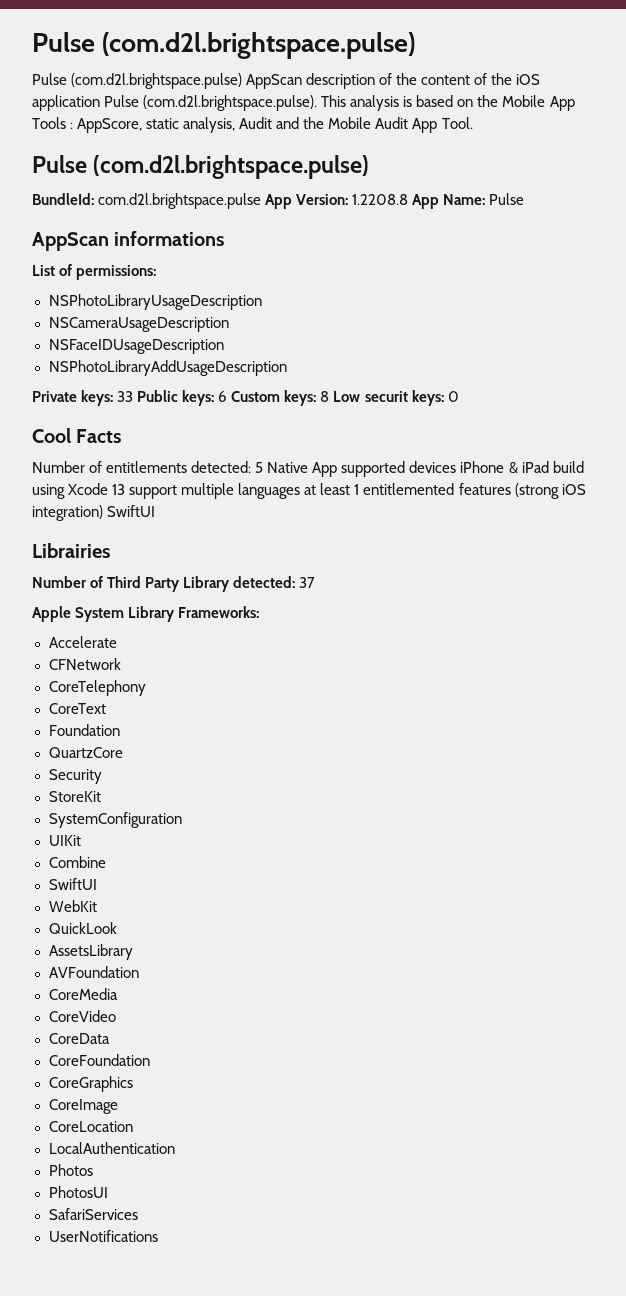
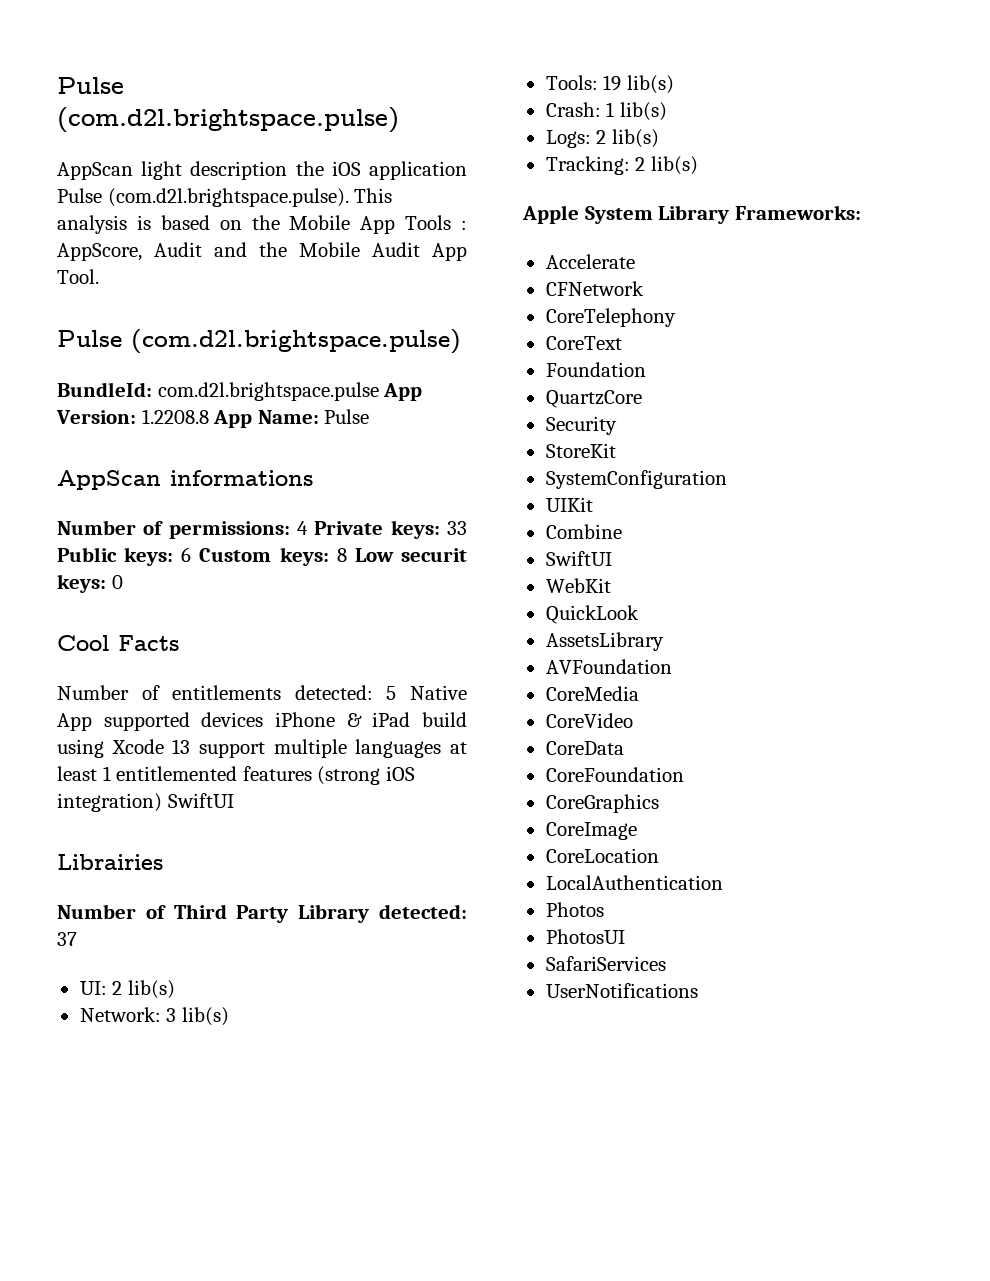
[32,32,416,59] [32,73,488,89] Pulse (com.d2l.brightspace.pulse) // Pulse (com.d2l.brightspace.pulse) AppScan description of the content of -> [57,77,124,94] [57,107,399,133] [57,161,288,180] Pulse (com.d2l.brightspace.pulse) // AppScan light description
[146,117,236,133] static analysis, -> (142, 252) none
[32,265,55,276] List -> [57,520,136,535] Number
[48,294,262,310] [48,317,229,332] [48,339,225,354] [48,360,287,376] // NSPhotoLibraryUsageDescription // NSCameraUsageDescription // NSFaceIDUsageDescription // NSPhotoLibraryAddUsageDescription // -> [297,521,308,535] 4
(316, 582) none -> [79,980,175,999] [79,1007,229,1026] [545,75,674,94] [545,102,667,121] [545,129,659,148] [545,156,698,175] // UI: 2 lib(s) // Network: 3 lib(s) // Tools: 19 lib(s) // Crash: 1 lib(s) // Logs: 2 lib(s) // Tracking: 2 lib(s)

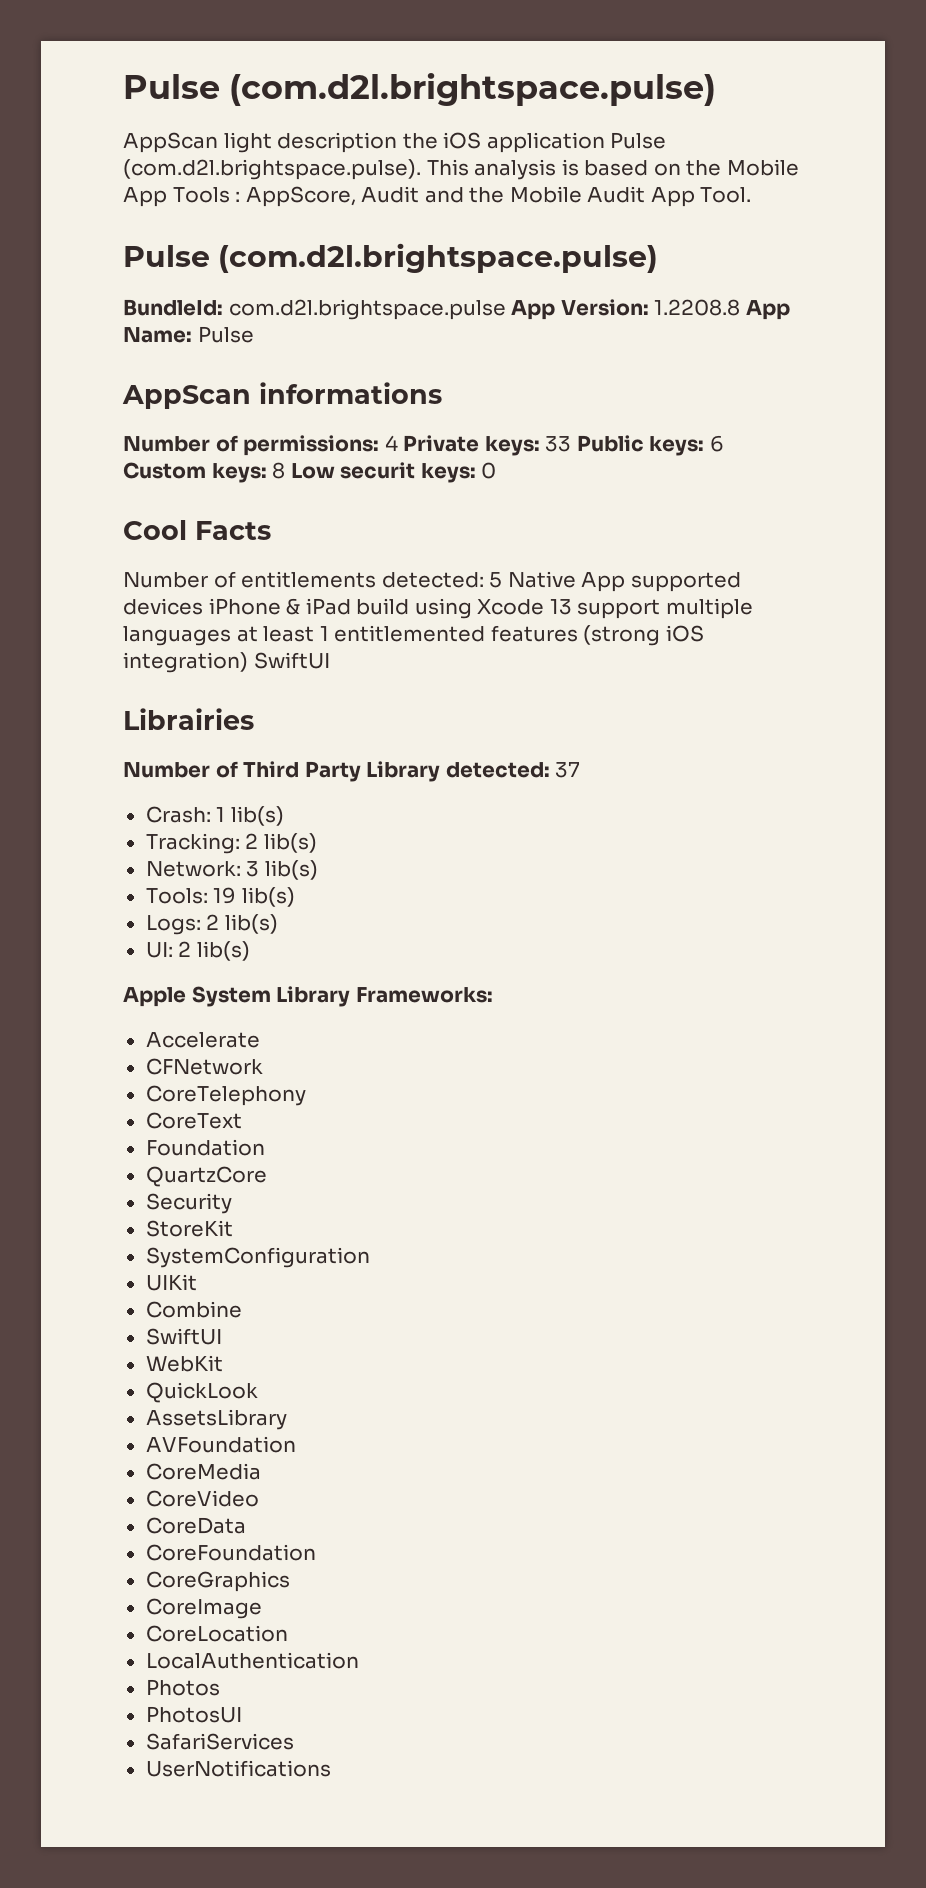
[79,981,107,995] UI: -> [145,806,284,826] [145,833,240,854] Crash: 1 lib(s) // Tracking:
[545,102,667,121] // Crash: 1 lib(s) -> (295, 897) none
[545,156,630,175] Tracking: -> [145,942,173,958] UI:

